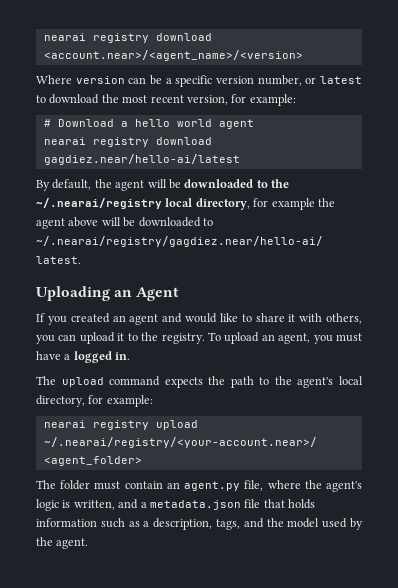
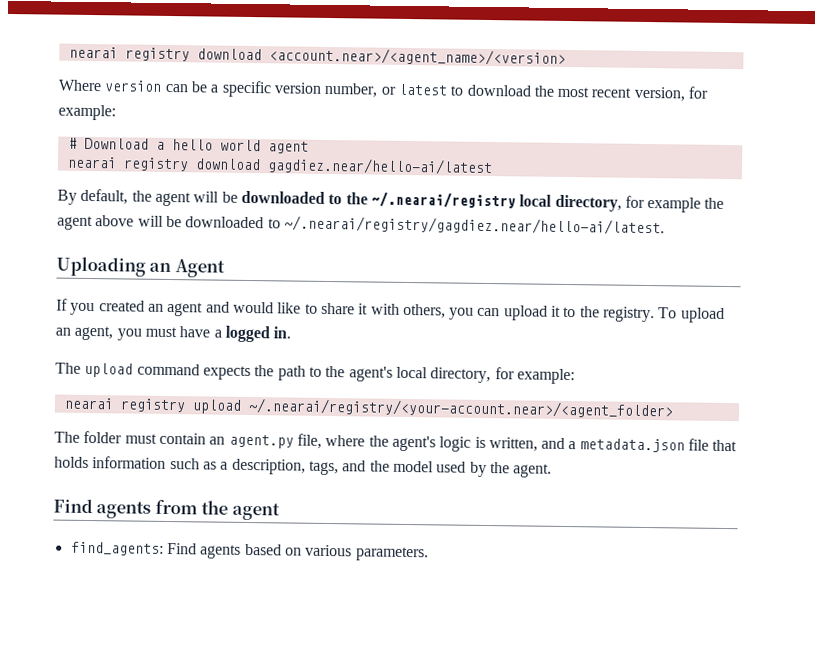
(89, 543) none -> [53,498,280,521] [70,541,429,562] // Find agents from the agent // find_agents: Find agents based on various parameters.

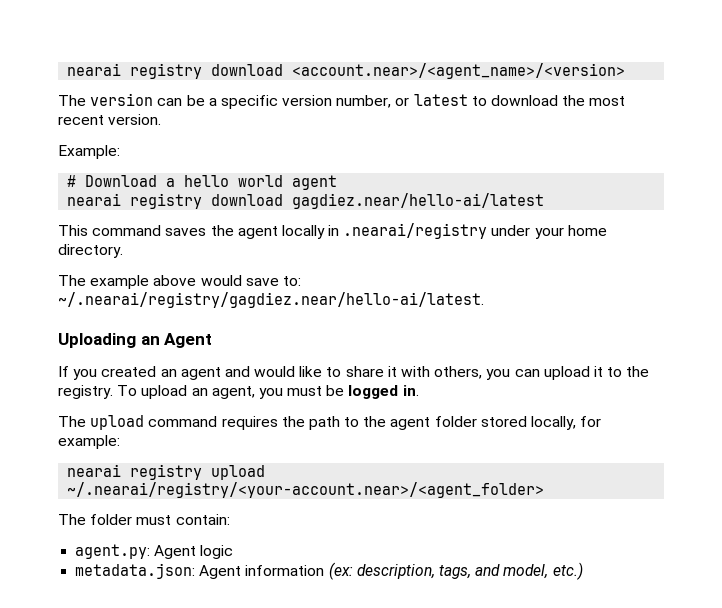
[58,79,102,92] Where -> [58,95,86,106] The
[633,86,710,102] [58,104,116,121] version, for example: -> [108,114,162,125] [58,145,120,159] version. // Example:
[57,188,725,213] [57,215,281,231] By default, the agent will be downloaded to the ~/.nearai/registry local directory, for example the agent above will be downloaded to -> [58,223,607,239] [58,244,123,258] [58,275,301,289] This command saves the agent locally in .nearai/registry under your home directory. // The example above would save to:
[179,326,222,338] have a -> [326,385,345,396] be
[202,365,251,381] expects -> [221,416,278,430] requires
[348,366,492,384] agent's local directory, -> [390,416,577,430] agent folder stored locally,
[158,432,738,453] [54,456,553,478] [53,498,280,521] [70,541,429,562] contain an agent.py file, where the agent's logic is written, and a metadata.json file that holds information such as a description, tags, and the model used by the agent. // Find agents from the agent // find_agents: Find agents based on various parameters. -> [175,514,230,525] [75,544,234,559] [75,562,583,580] contain: // agent.py: Agent logic // metadata.json: Agent information (ex: description, tags, and model, etc.)

